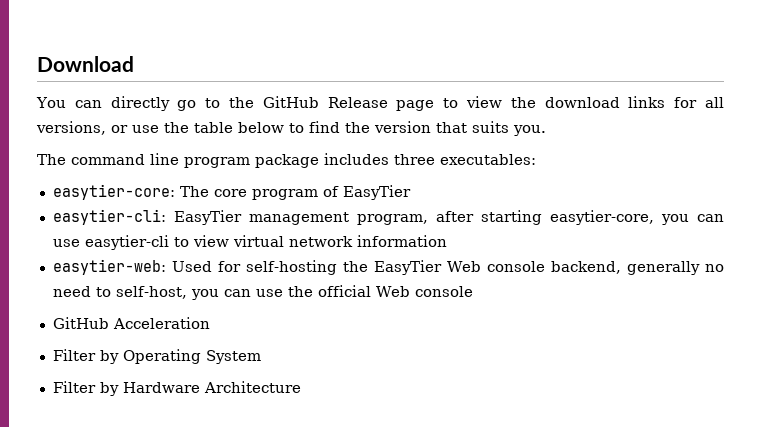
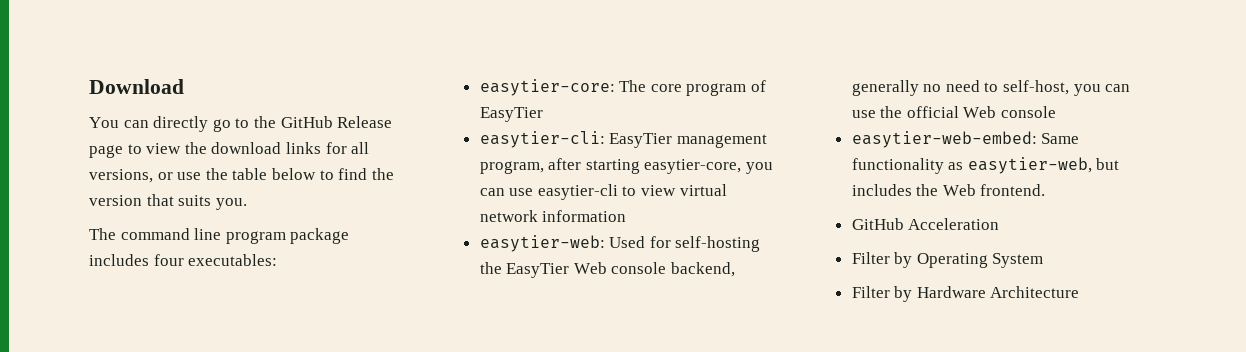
[394,154,435,165] three -> [153,254,184,266] four
(473, 291) none -> [851,131,1080,148] [851,157,1120,174] [851,184,1046,196] // easytier-web-embed: Same functionality as easytier-web, but includes the Web frontend.

